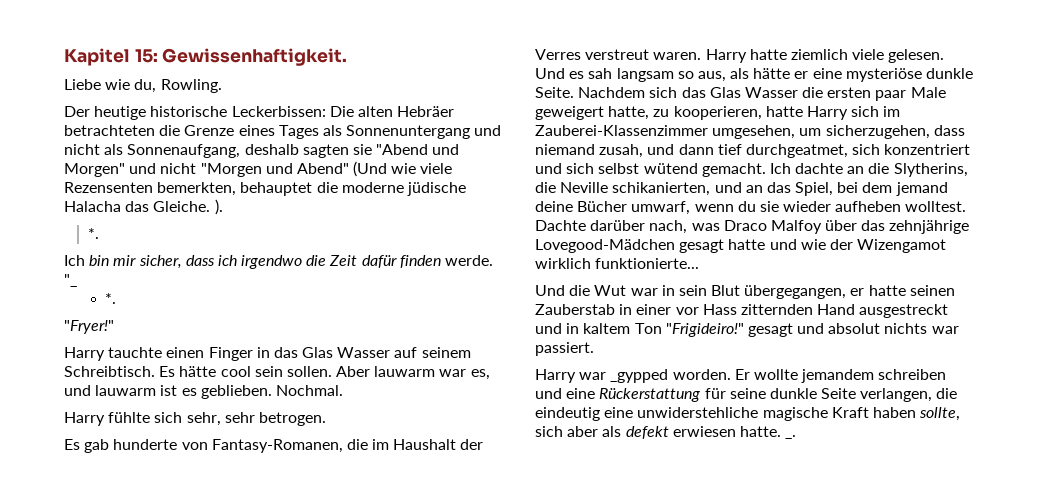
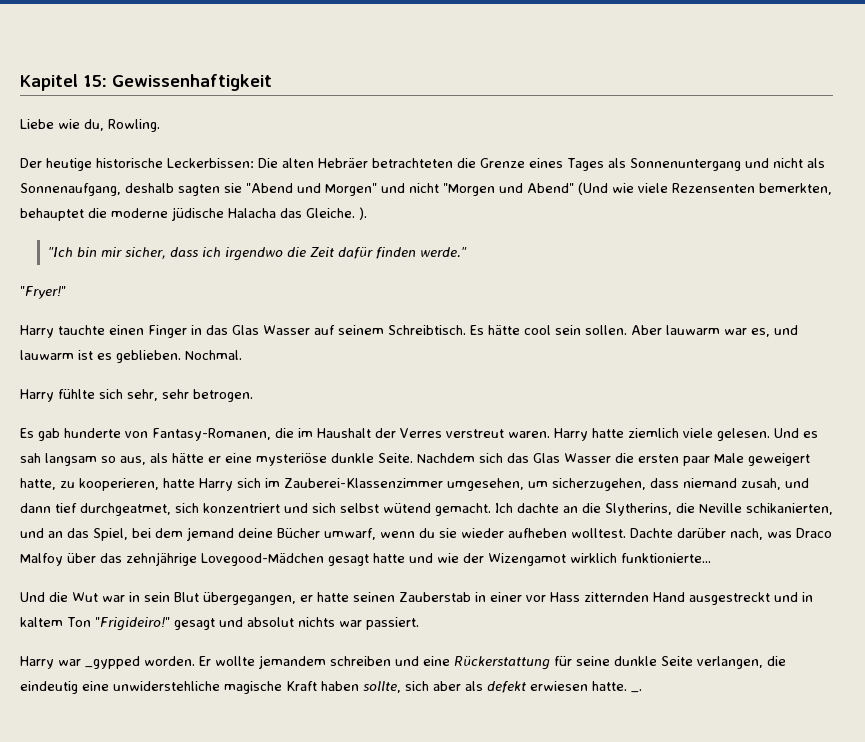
[162,48,348,66] Gewissenhaftigkeit. -> [112,74,272,91] Gewissenhaftigkeit
[87,228,99,239] [64,255,85,266] *. // Ich -> [47,247,73,257] "Ich
[445,255,494,266] [64,274,77,287] [104,293,116,304] werde. "_ // *. -> [419,247,467,258] werde."

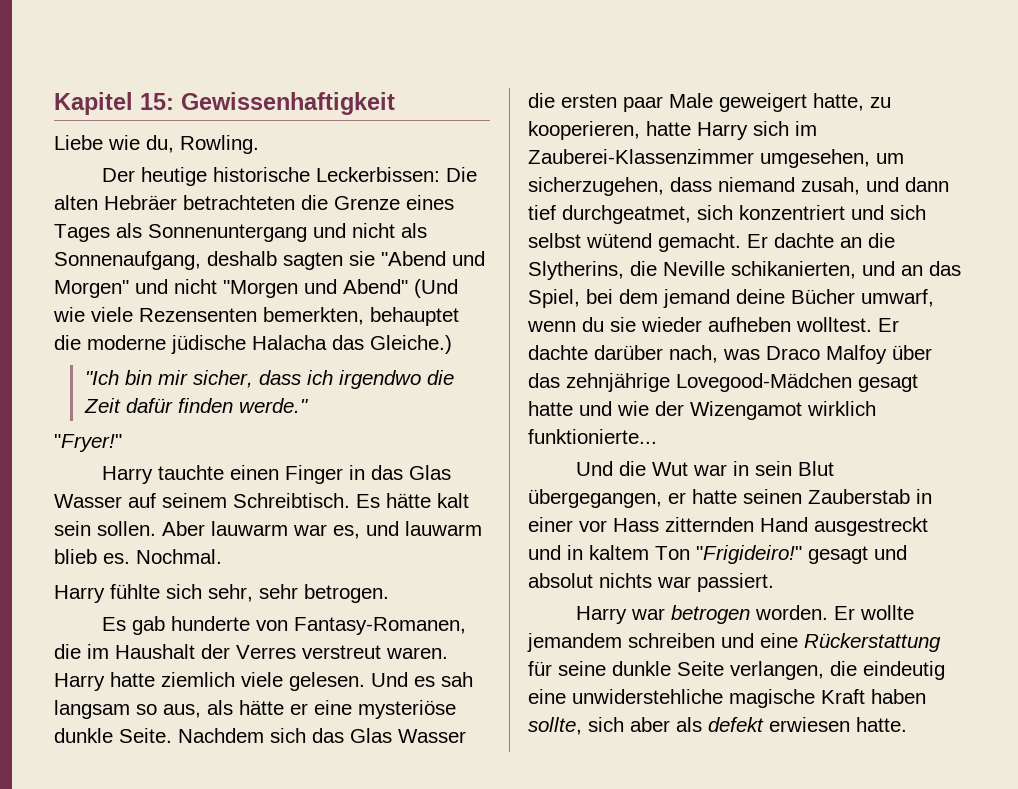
[306,207,367,220] Gleiche. ). -> [370,335,452,354] Gleiche.)
[524,325,551,335] cool -> [437,493,469,508] kalt
[78,350,181,363] ist es geblieben. -> [54,549,130,564] blieb es.
[495,503,513,513] Ich -> [747,234,768,248] Er
[630,528,673,538] Dachte -> [878,318,899,332] [528,345,588,360] Er dachte
[85,656,140,669] _gypped -> [671,605,751,624] betrogen
[631,689,642,693] _. -> (907, 724) none

